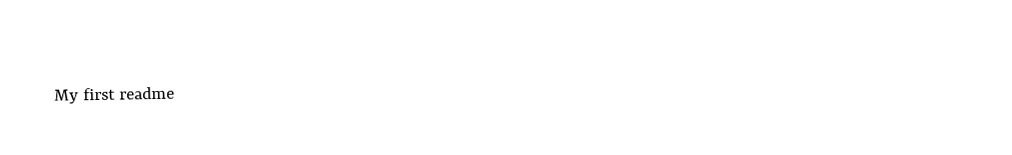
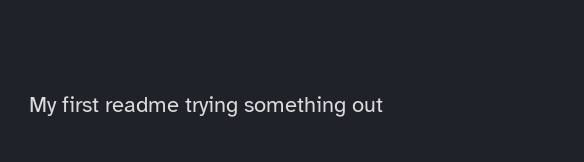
(175, 93) none -> [185,96,383,117] trying something out

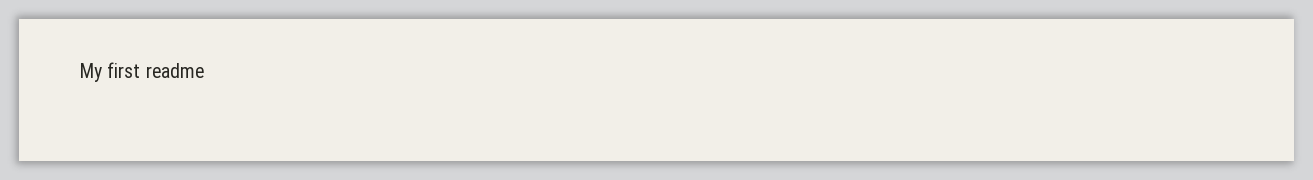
[185,96,383,117] trying something out -> (204, 70) none

